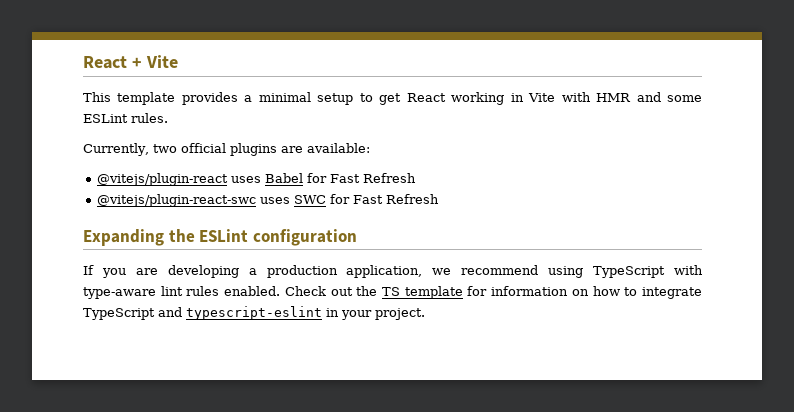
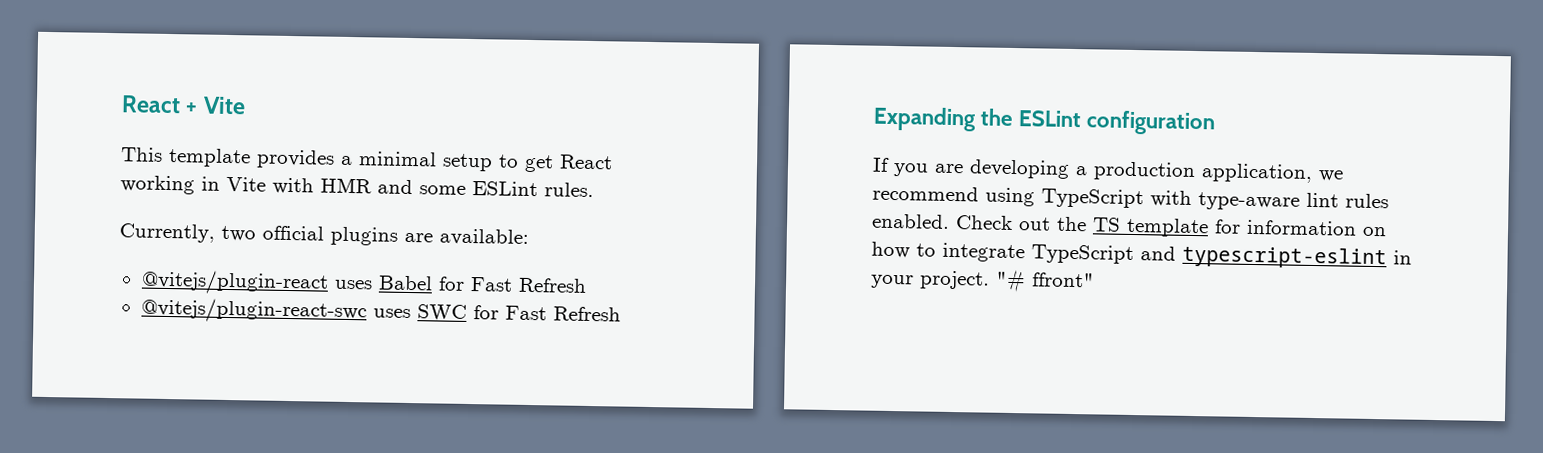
(425, 314) none -> [995,268,1095,293] "# ffront"

